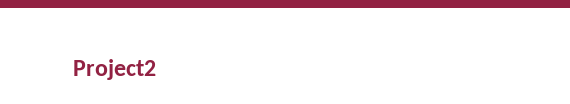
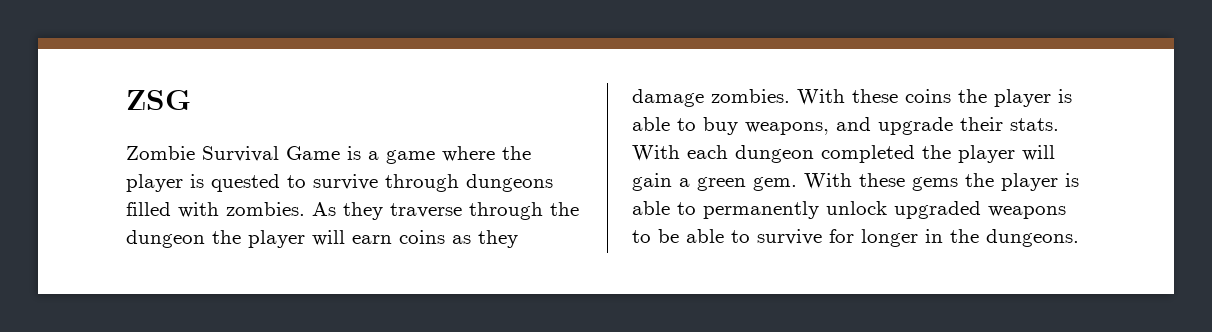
[73,59,156,80] Project2 -> [126,90,191,111] [126,146,531,164] [126,174,553,192] [126,202,579,220] [126,230,518,248] [632,89,1072,107] [632,117,1059,135] [632,145,1055,163] [632,173,1079,191] [632,201,1066,219] [632,229,1079,247] ZSG // Zombie Survival Game is a game where the player is quested to survive through dungeons filled with zombies. As they traverse through the dungeon the player will earn coins as they damage zombies. With these coins the player is able to buy weapons, and upgrade their stats. With each dungeon completed the player will gain a green gem. With these gems the player is able to permanently unlock upgraded weapons to be able to survive for longer in the dungeons.

